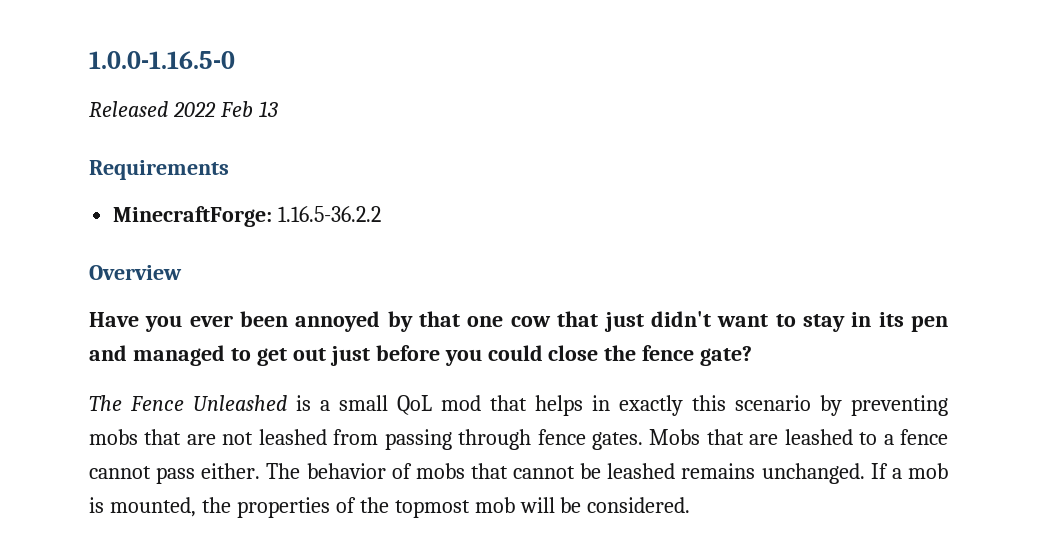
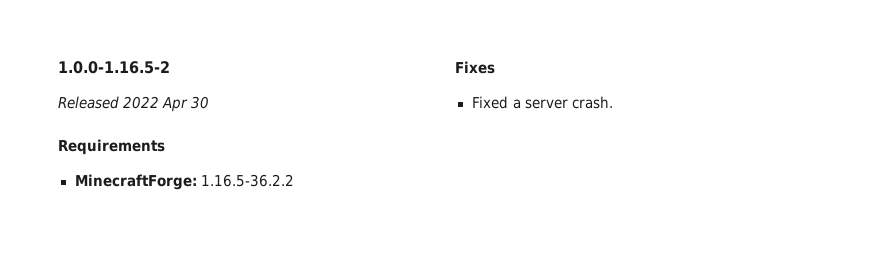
[89,51,235,69] 1.0.0-1.16.5-0 -> [58,61,170,74] 1.0.0-1.16.5-2
[219,101,278,117] Feb 13 -> [162,96,210,112] Apr 30
[89,265,182,280] [89,311,949,332] [89,345,753,366] [89,395,948,416] [89,429,948,450] [89,463,948,484] [89,497,691,518] Overview // Have you ever been annoyed by that one cow that just didn't want to stay in its pen and managed to get out just before you could close the fence gate? // The Fence Unleashed is a small QoL mod that helps in exactly this scenario by preventing mobs that are not leashed from passing through fence gates. Mobs that are leashed to a fence cannot pass either. The behavior of mobs that cannot be leashed remains unchanged. If a mob is mounted, the properties of the topmost mob will be considered. -> [455,61,495,74] [471,96,613,109] Fixes // Fixed a server crash.

